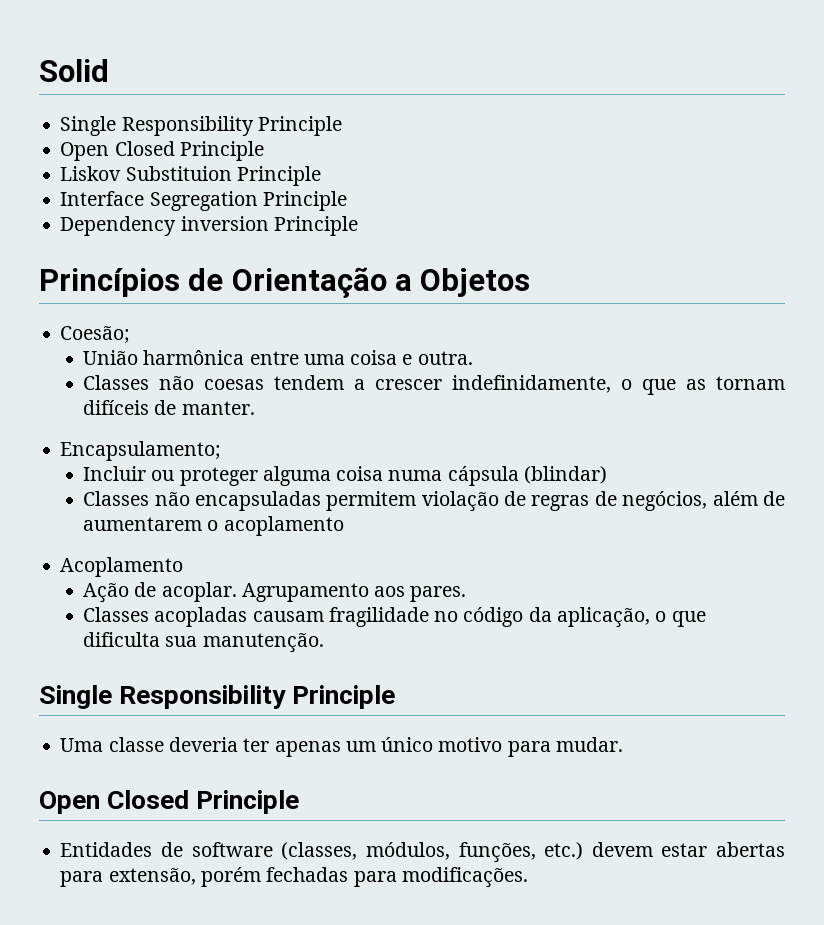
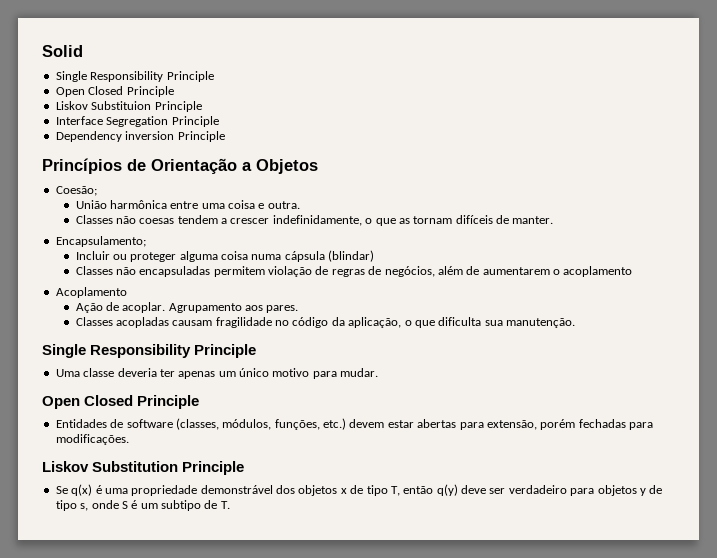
(528, 877) none -> [42,461,245,475] [55,484,663,496] [55,500,230,511] // Liskov Substitution Principle // Se q(x) é uma propriedade demonstrável dos objetos x de tipo T, então q(y) deve ser verdadeiro para objetos y de tipo s, onde S é um subtipo de T.

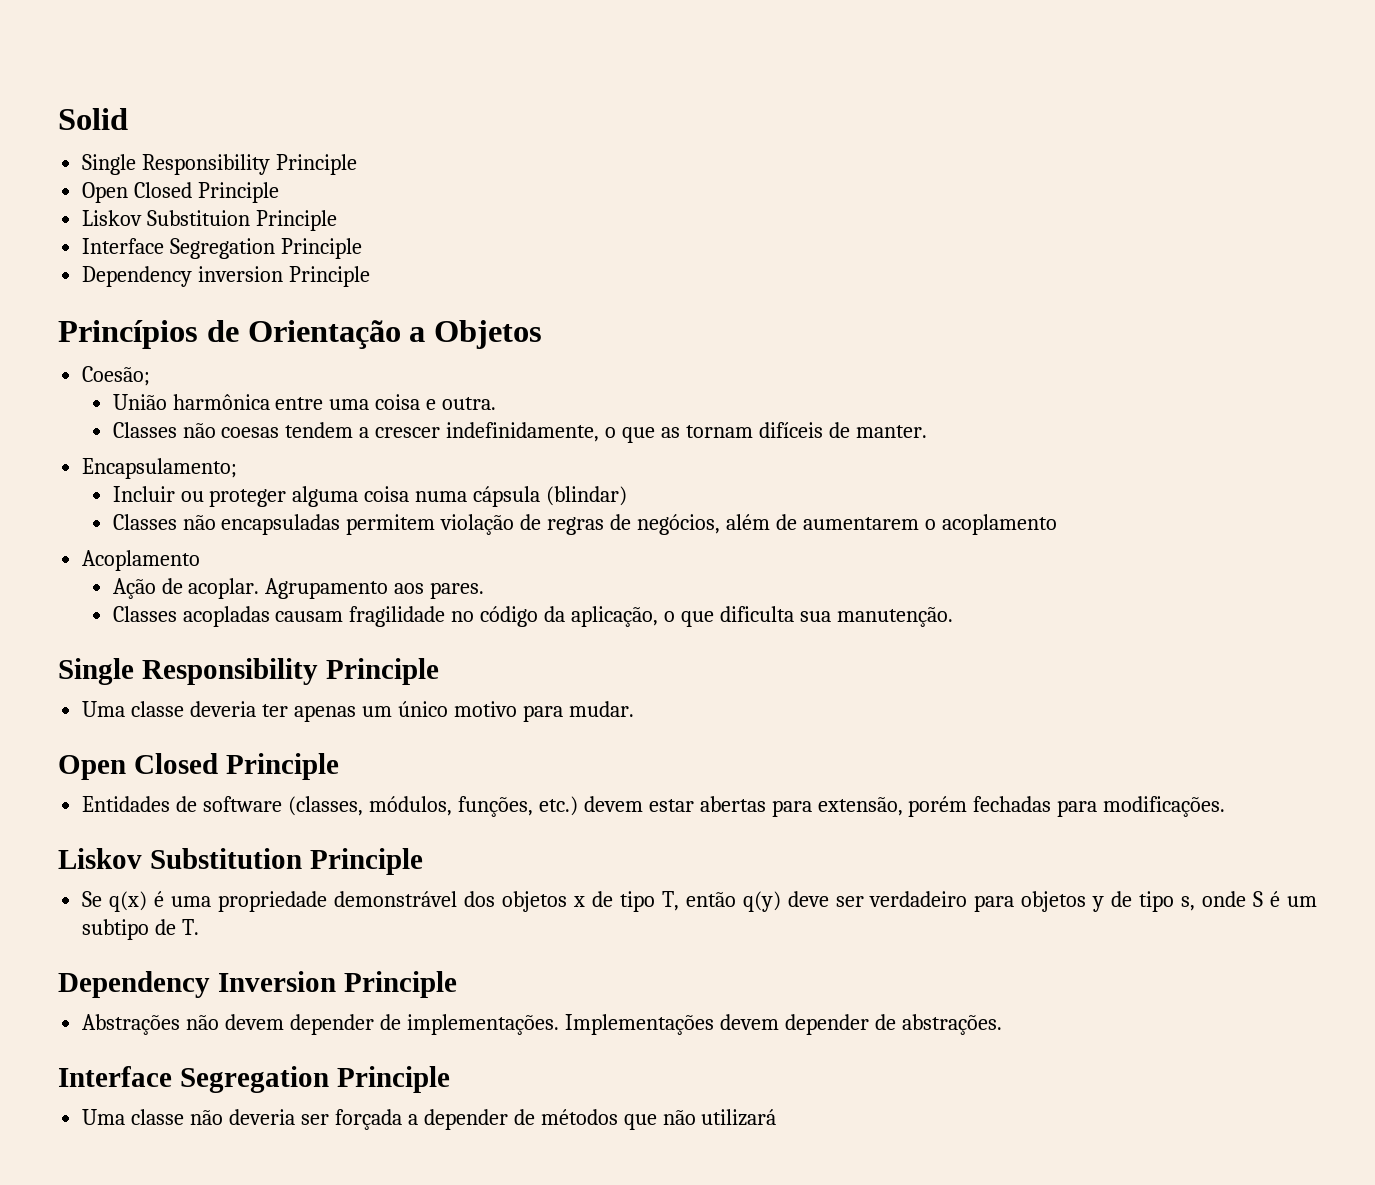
(230, 505) none -> [58,971,457,998] [82,1014,1002,1035] [58,1066,450,1093] [82,1109,777,1130] // Dependency Inversion Principle // Abstrações não devem depender de implementações. Implementações devem depender de abstrações. // Interface Segregation Principle // Uma classe não deveria ser forçada a depender de métodos que não utilizará

